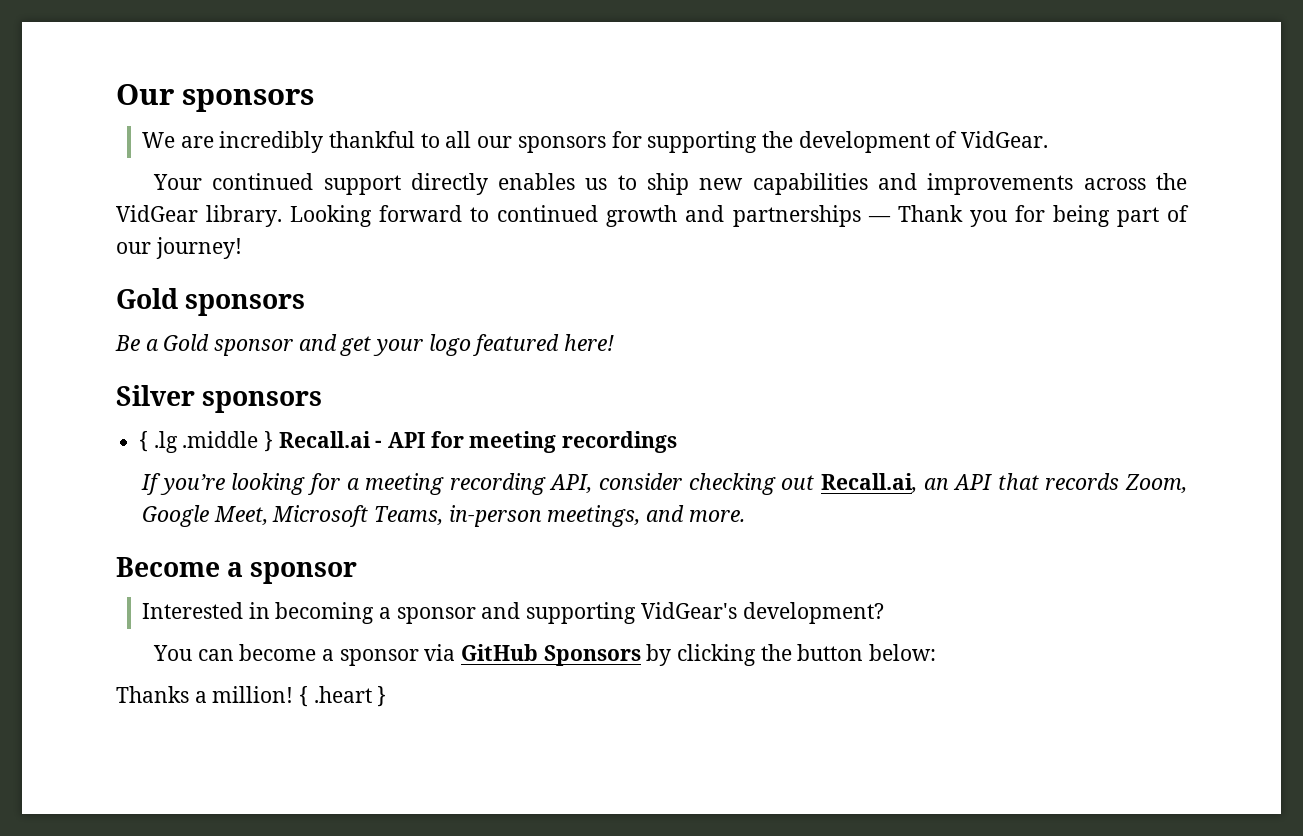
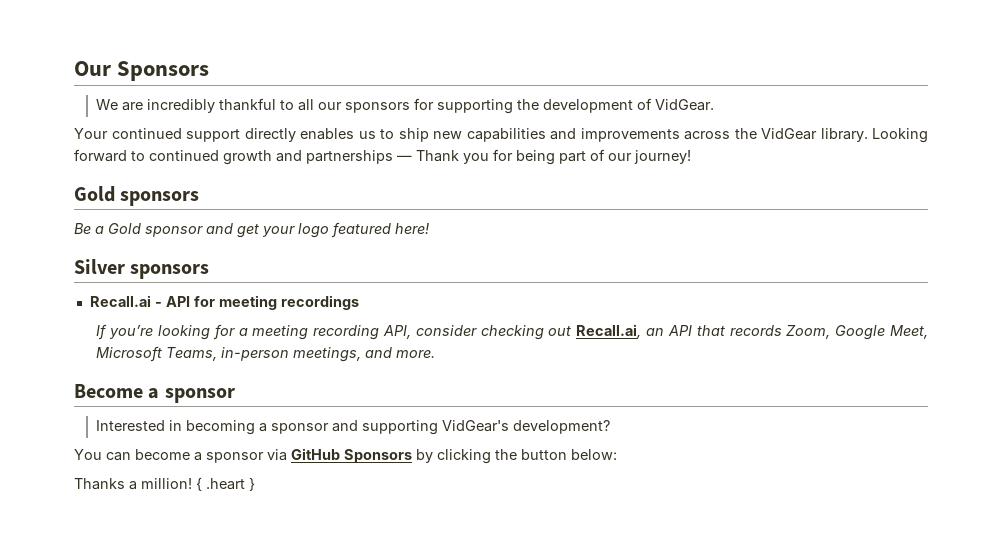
[182,89,314,112] sponsors -> [117,61,210,81] Sponsors
[139,431,274,453] { .lg .middle } -> (210, 271) none

